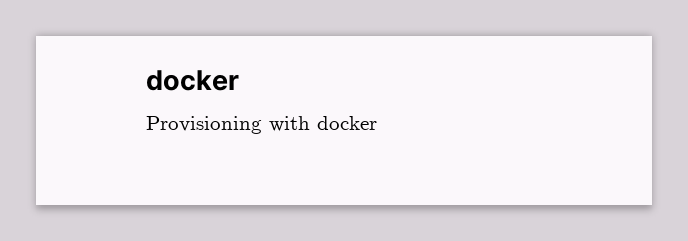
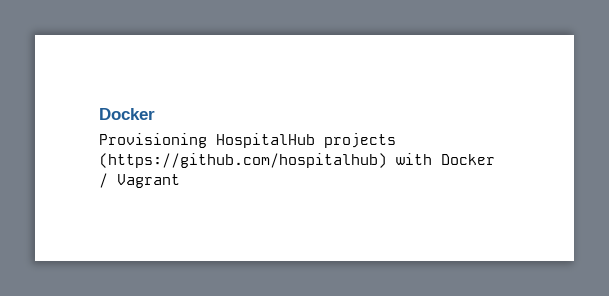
[146,70,239,91] docker -> [99,108,155,120] Docker
[269,116,377,132] with docker -> [216,133,396,148] [99,153,495,168] [99,173,180,188] HospitalHub projects (https://github.com/hospitalhub) with Docker / Vagrant

